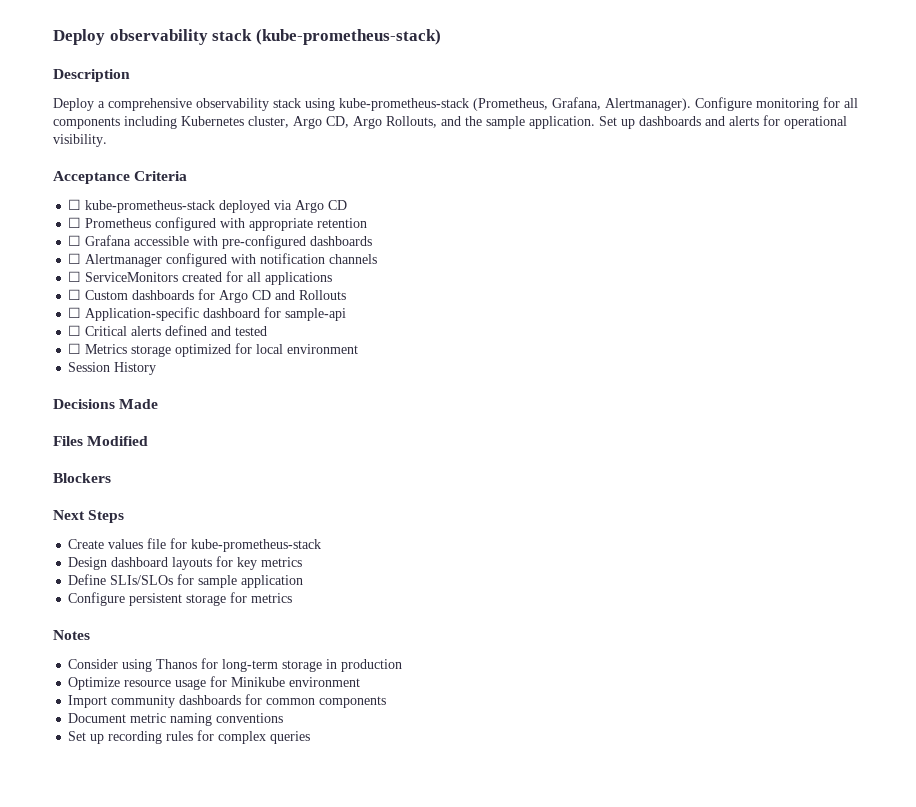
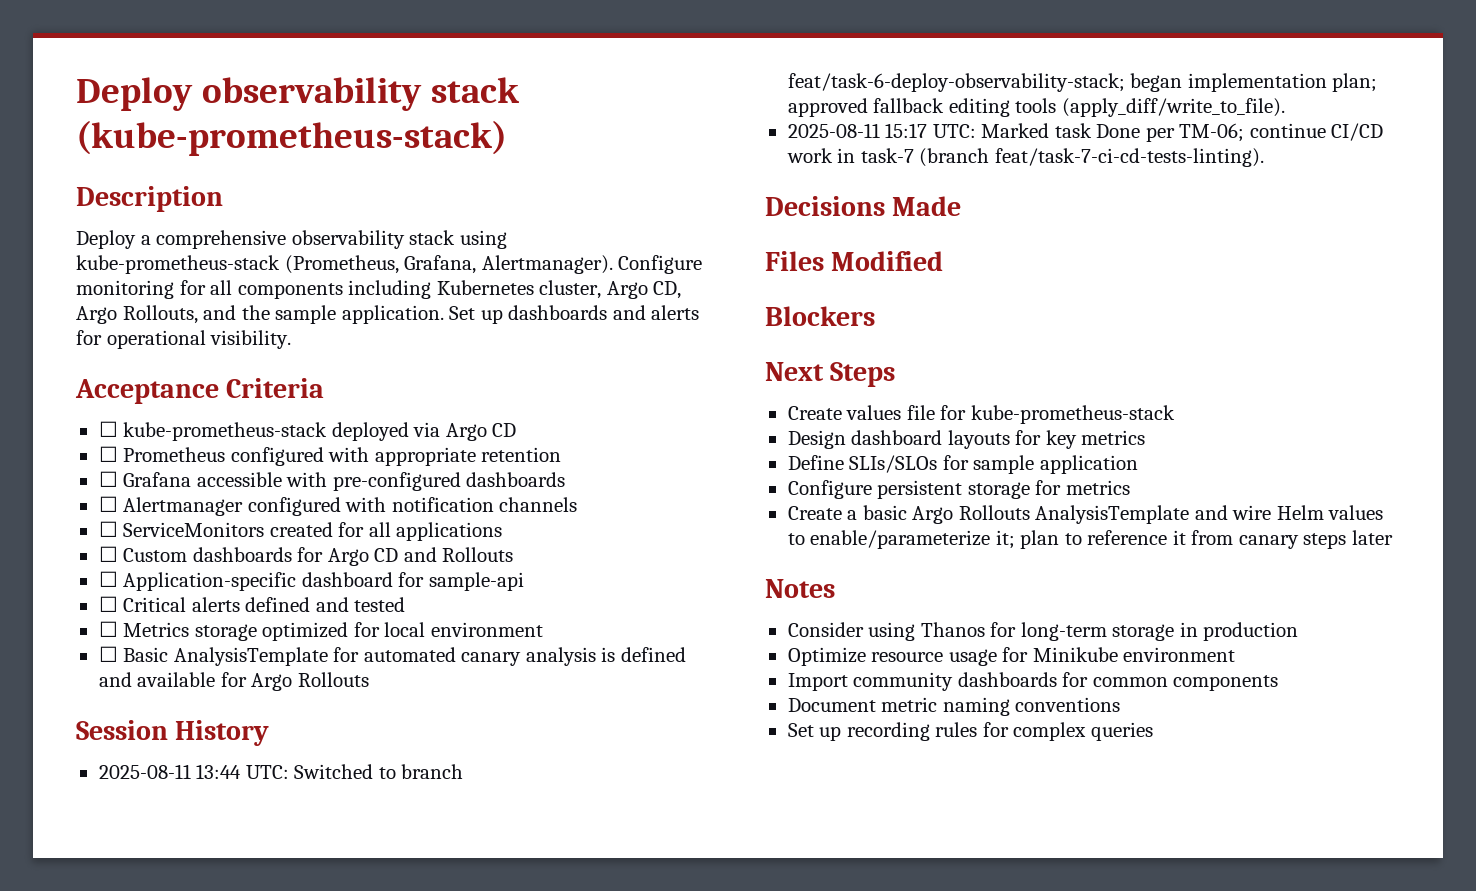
[68,362,157,375] Session History -> [98,646,686,666] [98,672,369,691] [76,720,270,746] [98,764,464,779] [787,73,1378,92] [787,98,1285,117] [787,123,1384,142] [786,148,1264,167] ☐ Basic AnalysisTemplate for automated canary analysis is defined and available for Argo Rollouts // Session History // 2025-08-11 13:44 UTC: Switched to branch feat/task-6-deploy-observability-stack; began implementation plan; approved fallback editing tools (apply_diff/write_to_file). // 2025-08-11 15:17 UTC: Marked task Done per TM-06; continue CI/CD work in task-7 (branch feat/task-7-ci-cd-tests-linting).
(293, 598) none -> [787,505,1384,524] [787,530,1393,549] // Create a basic Argo Rollouts AnalysisTemplate and wire Helm values to enable/parameterize it; plan to reference it from canary steps later

